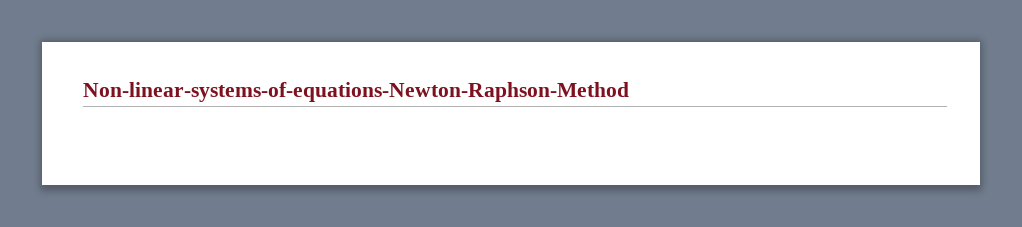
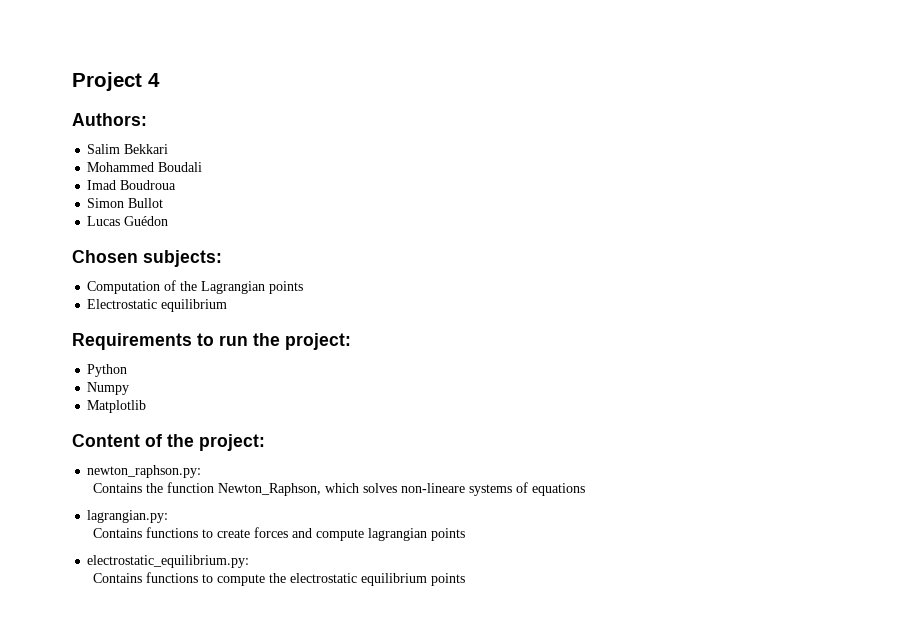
[83,82,629,102] Non-linear-systems-of-equations-Newton-Raphson-Method -> [72,72,160,91] [72,113,147,126] [87,144,169,154] [87,162,203,172] [87,180,177,190] [87,198,164,208] [87,216,169,226] [72,250,222,267] [87,280,304,294] [87,299,228,312] [72,333,351,350] [87,364,128,377] [87,382,130,395] [87,400,147,413] [72,434,265,451] [87,465,202,478] [93,482,586,496] [87,510,169,523] [93,527,466,541] [87,555,250,568] [93,572,466,586] Project 4 // Authors: // Salim Bekkari // Mohammed Boudali // Imad Boudroua // Simon Bullot // Lucas Guédon // Chosen subjects: // Computation of the Lagrangian points // Electrostatic equilibrium // Requirements to run the project: // Python // Numpy // Matplotlib // Content of the project: // newton_raphson.py: // Contains the function Newton_Raphson, which solves non-lineare systems of equations // lagrangian.py: // Contains functions to create forces and compute lagrangian points // electrostatic_equilibrium.py: // Contains functions to compute the electrostatic equilibrium points

